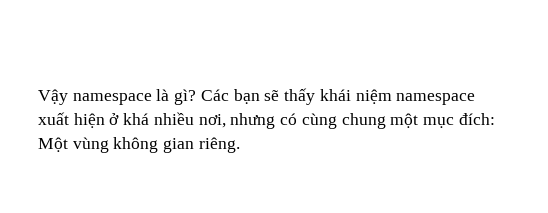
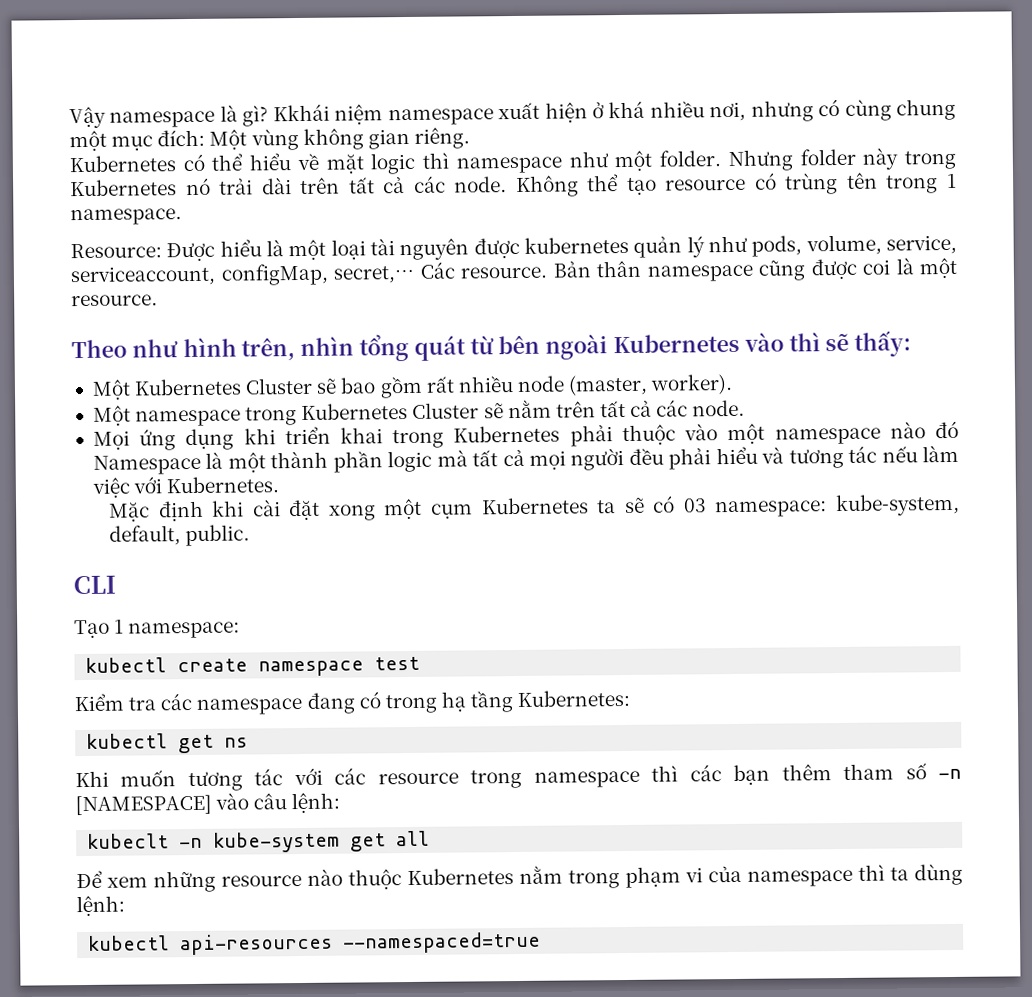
[200,88,351,105] Các bạn sẽ thấy khái -> [272,103,330,122] Kkhái
(240, 145) none -> [69,147,957,175] [70,172,957,197] [70,208,182,226] [70,234,958,262] [70,257,957,287] [71,294,158,307] [71,330,912,362] [91,373,734,400] [92,399,746,427] [92,420,959,451] [92,444,960,475] [91,476,280,498] [108,493,961,522] [108,524,251,547] [73,575,116,595] [74,619,241,639] [85,656,421,677] [74,689,631,715] [86,733,249,754] [75,763,963,792] [75,792,341,816] [87,830,431,853] [76,863,963,893] [76,895,125,917] [88,931,542,956] // Kubernetes có thể hiểu về mặt logic thì namespace như một folder. Nhưng folder này trong Kubernetes nó trải dài trên tất cả các node. Không thể tạo resource có trùng tên trong 1 namespace. // Resource: Được hiểu là một loại tài nguyên được kubernetes quản lý như pods, volume, service, serviceaccount, configMap, secret,… Các resource. Bản thân namespace cũng được coi là một resource. // Theo như hình trên, nhìn tổng quát từ bên ngoài Kubernetes vào thì sẽ thấy: // Một Kubernetes Cluster sẽ bao gồm rất nhiều node (master, worker). // Một namespace trong Kubernetes Cluster sẽ nằm trên tất cả các node. // Mọi ứng dụng khi triển khai trong Kubernetes phải thuộc vào một namespace nào đó Namespace là một thành phần logic mà tất cả mọi người đều phải hiểu và tương tác nếu làm việc với Kubernetes. // Mặc định khi cài đặt xong một cụm Kubernetes ta sẽ có 03 namespace: kube-system, default, public. // CLI // Tạo 1 namespace: // kubectl create namespace test // Kiểm tra các namespace đang có trong hạ tầng Kubernetes: // kubectl get ns // Khi muốn tương tác với các resource trong namespace thì các bạn thêm tham số -n [NAMESPACE] vào câu lệnh: // kubeclt -n kube-system get all // Để xem những resource nào thuộc Kubernetes nằm trong phạm vi của namespace thì ta dùng lệnh: // kubectl api-resources --namespaced=true

